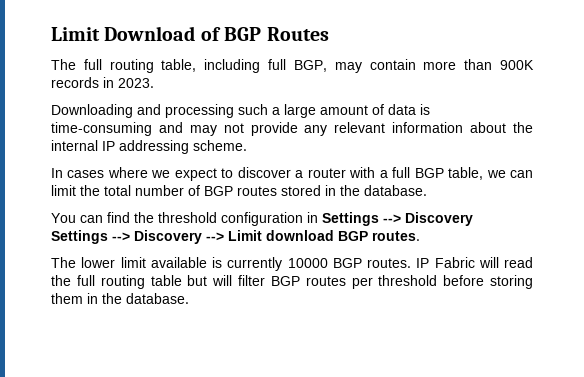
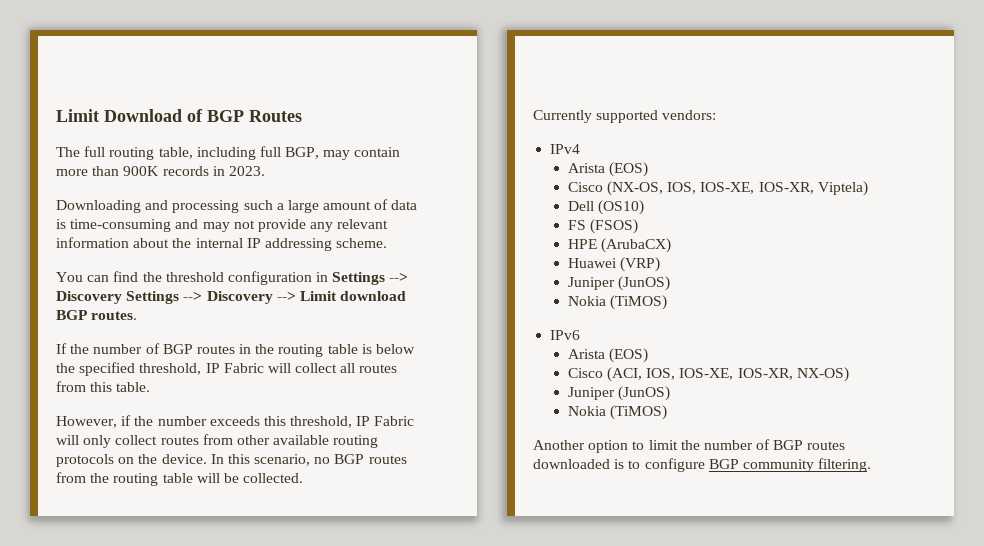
[51,167,533,181] [51,185,427,196] // In cases where we expect to discover a router with a full BGP table, we can limit the total number of BGP routes stored in the database. -> (388, 243) none
[51,257,533,271] [51,275,533,289] [51,293,189,304] The lower limit available is currently 10000 BGP routes. IP Fabric will read the full routing table but will filter BGP routes per threshold before storing them in the database. -> [56,343,416,357] [56,362,398,376] [56,381,151,392] [56,415,415,428] [56,434,379,448] [56,454,407,467] [56,472,304,486] [533,110,717,123] [550,144,581,154] [567,162,649,177] [567,181,868,196] [567,200,645,215] [567,219,639,234] [567,238,672,253] [567,257,661,272] [567,276,671,291] [567,295,668,310] [550,330,581,340] [567,348,649,363] [567,367,849,382] [567,386,671,401] [567,405,668,420] [533,439,846,453] [533,458,872,472] If the number of BGP routes in the routing table is below the specified threshold, IP Fabric will collect all routes from this table. // However, if the number exceeds this threshold, IP Fabric will only collect routes from other available routing protocols on the device. In this scenario, no BGP routes from the routing table will be collected. // Currently supported vendors: // IPv4 // Arista (EOS) // Cisco (NX-OS, IOS, IOS-XE, IOS-XR, Viptela) // Dell (OS10) // FS (FSOS) // HPE (ArubaCX) // Huawei (VRP) // Juniper (JunOS) // Nokia (TiMOS) // IPv6 // Arista (EOS) // Cisco (ACI, IOS, IOS-XE, IOS-XR, NX-OS) // Juniper (JunOS) // Nokia (TiMOS) // Another option to limit the number of BGP routes downloaded is to configure BGP community filtering.

